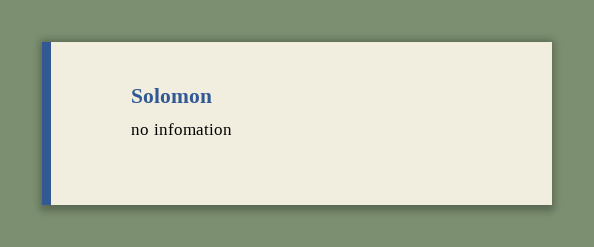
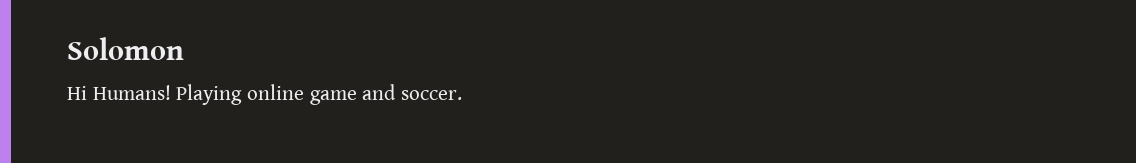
[131,123,232,135] no infomation -> [67,84,463,105] Hi Humans! Playing online game and soccer.

